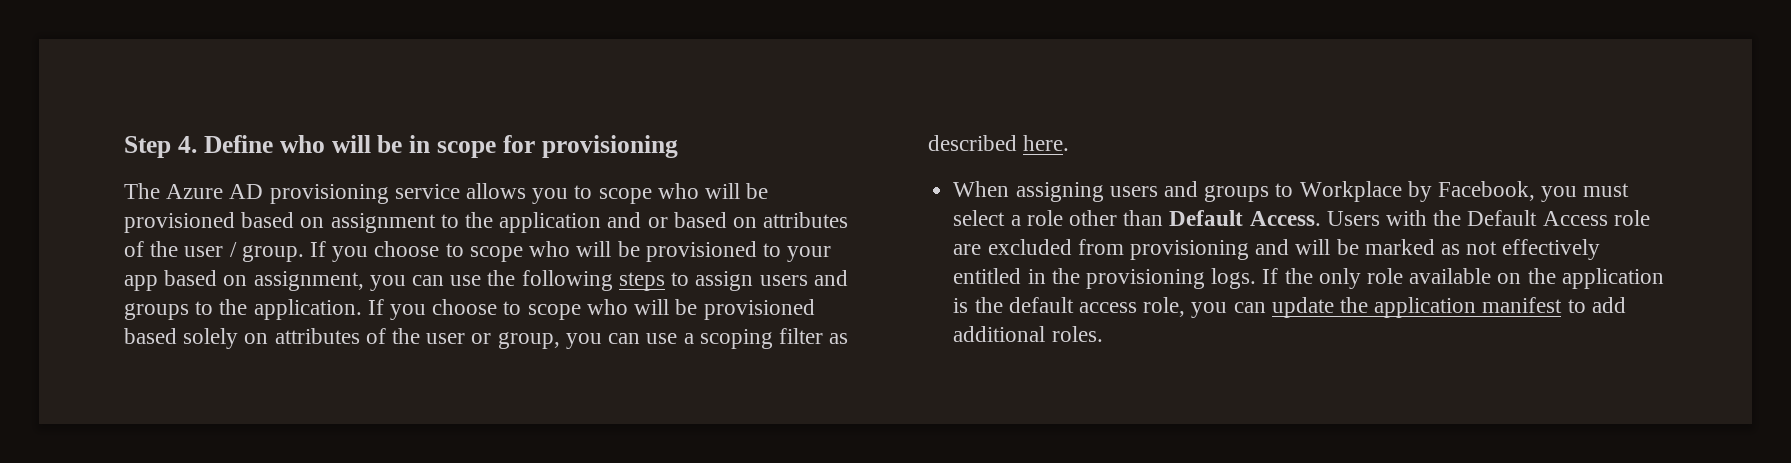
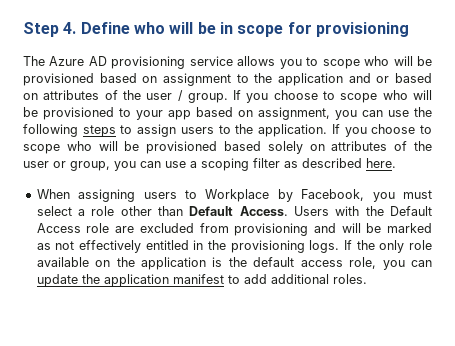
[813,270,848,286] [124,303,189,320] and groups -> (214, 130) none
[1163,181,1270,202] and groups -> (177, 195) none

